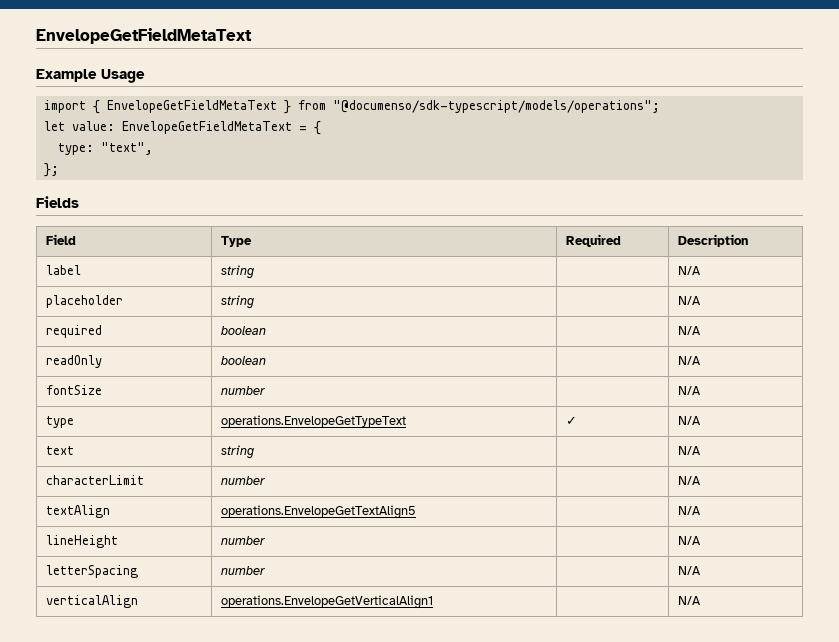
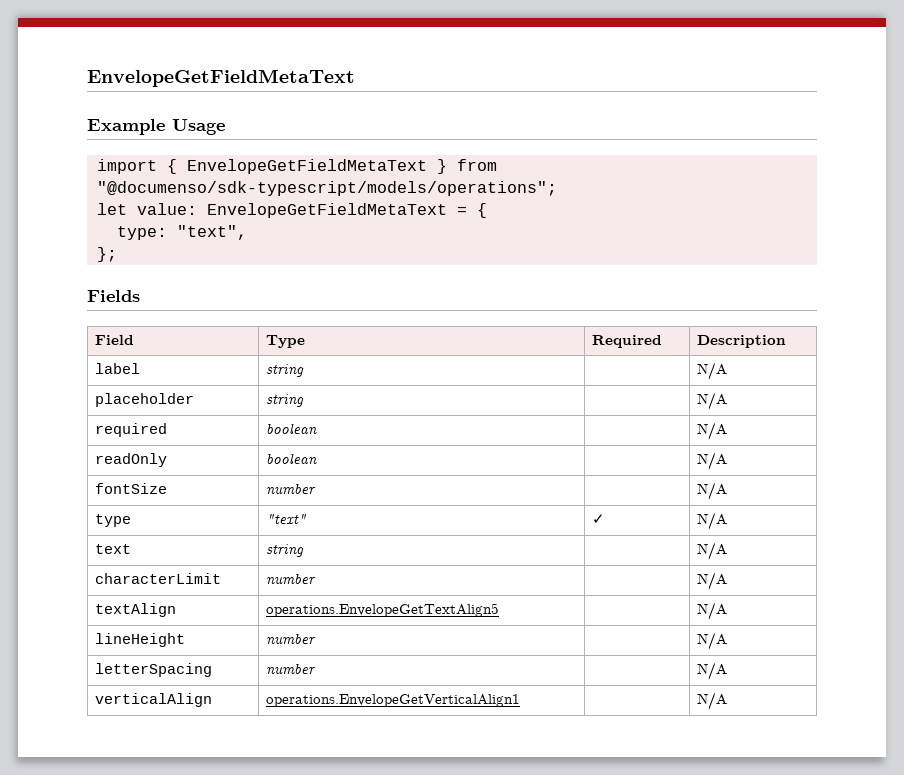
[220,415,406,427] operations.EnvelopeGetTypeText -> [265,514,307,524] "text"

